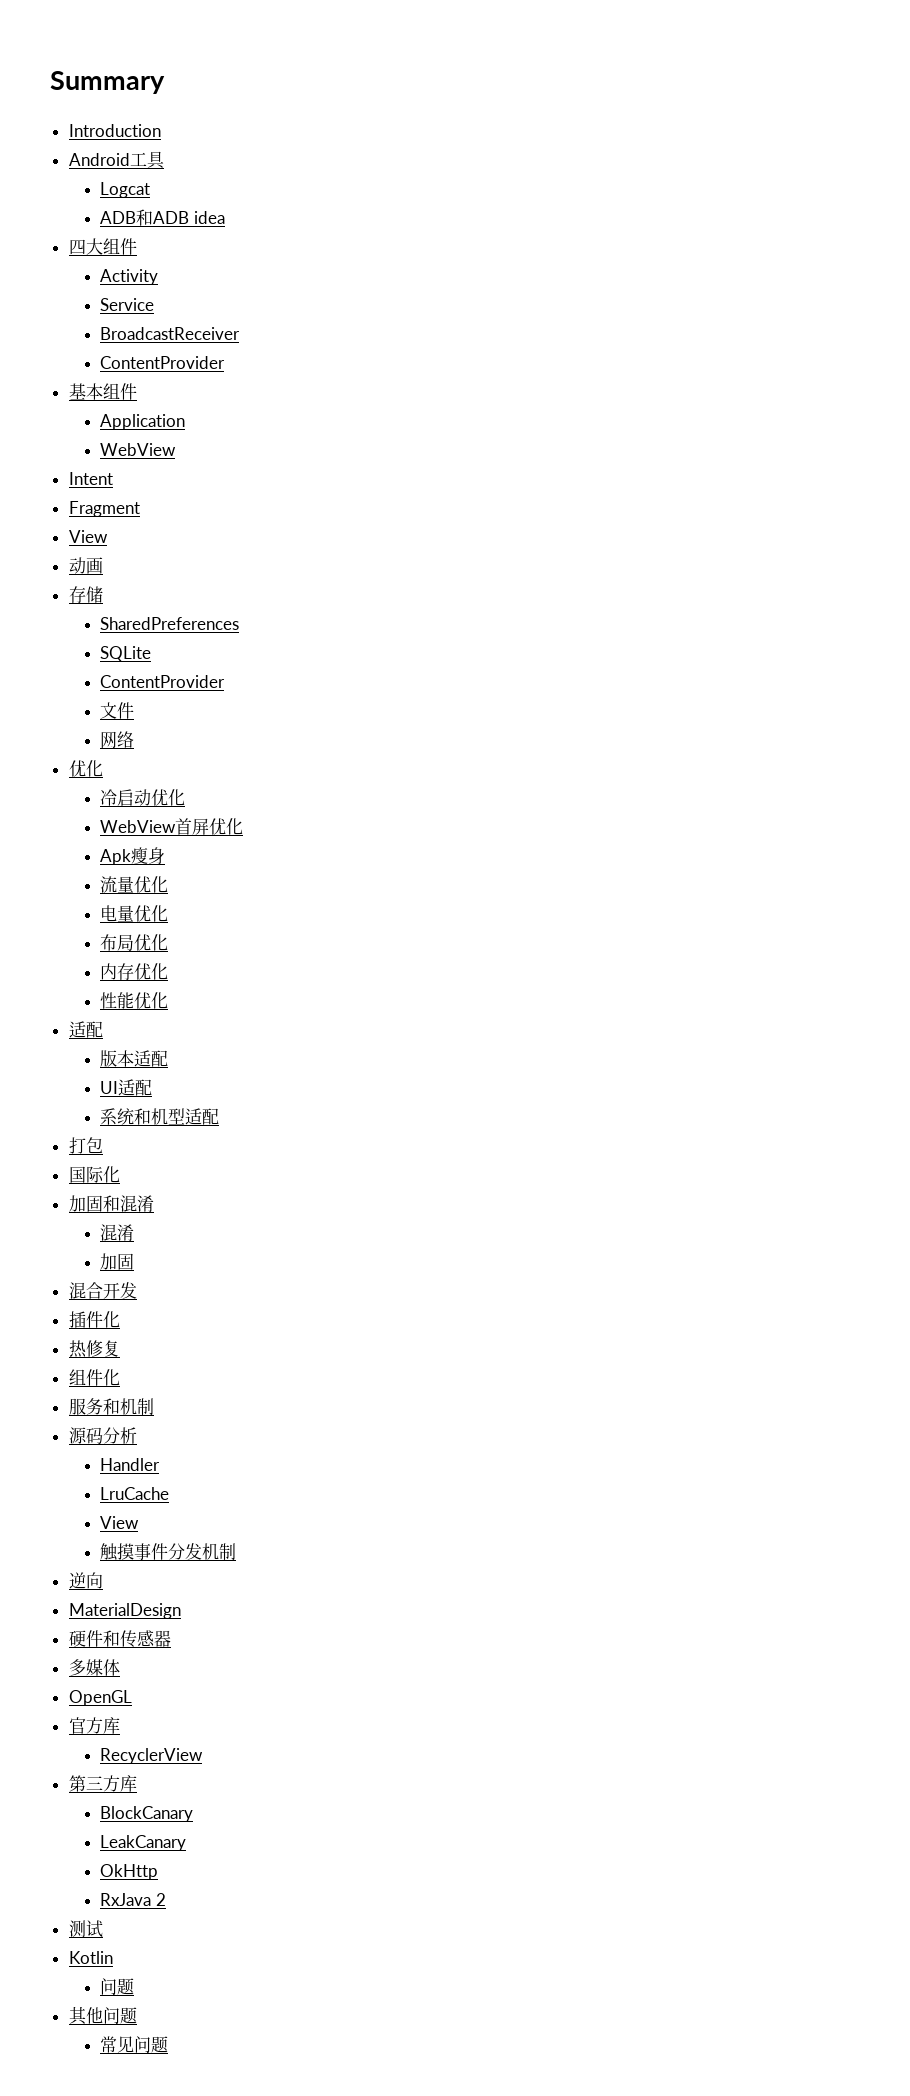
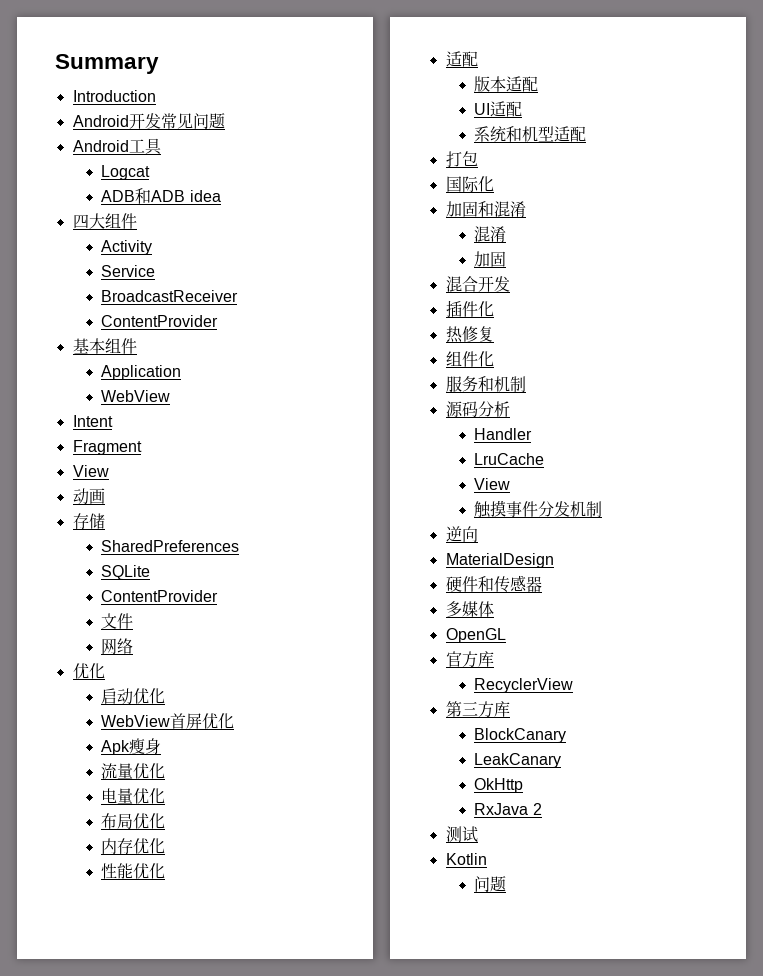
(161, 130) none -> [72,113,225,129] // Android开发常见问题
[100,789,118,806] 冷 -> (105, 671) none
[68,2006,137,2025] [100,2036,169,2053] // 其他问题 // 常见问题 -> (507, 884) none

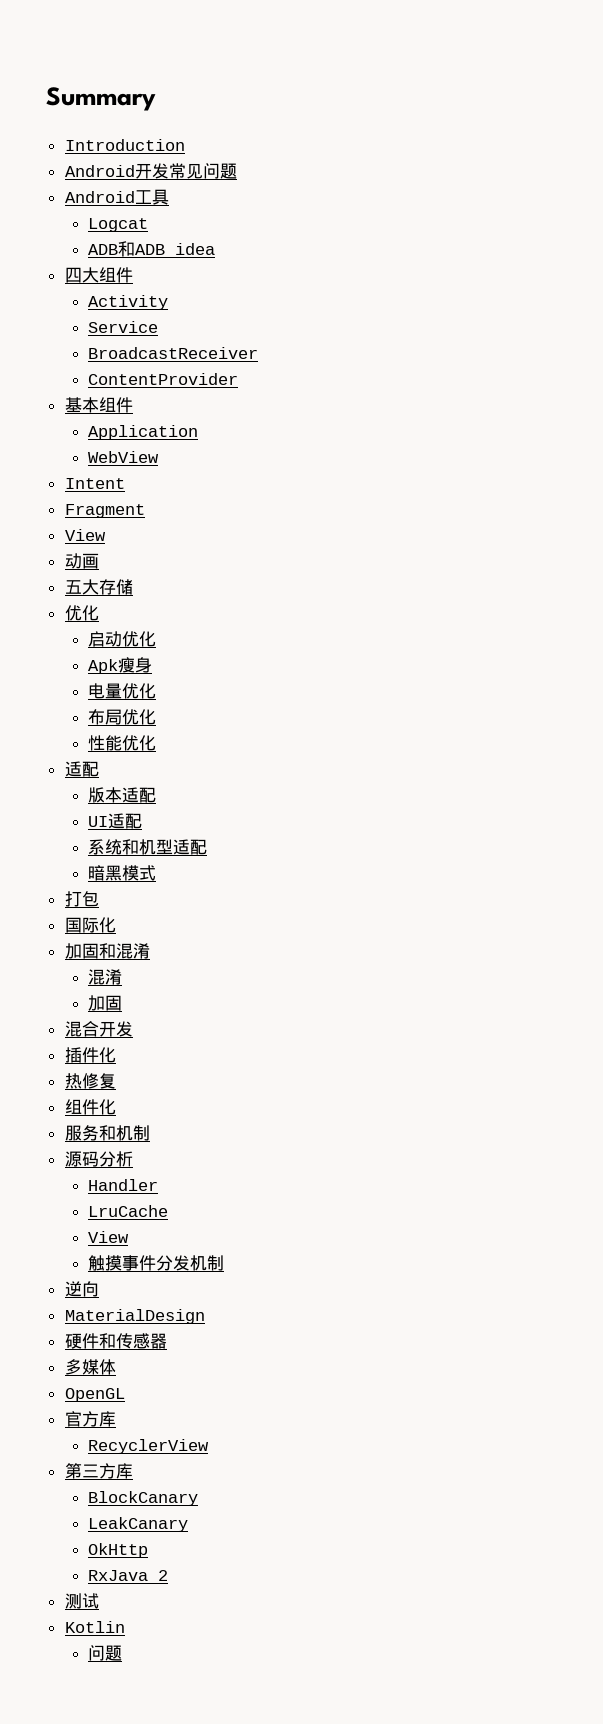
(105, 496) none -> [64,579,99,595] 五大
[101,540,240,552] [101,565,151,580] [101,590,219,602] [101,613,134,629] [101,638,134,655] // SharedPreferences // SQLite // ContentProvider // 文件 // 网络 -> (133, 587) none
[101,713,235,729] // WebView首屏优化 -> (157, 639) none
[101,763,166,779] // 流量优化 -> (153, 665) none
[101,838,166,854] // 内存优化 -> (157, 717) none
(587, 134) none -> [88,865,157,881] // 暗黑模式

